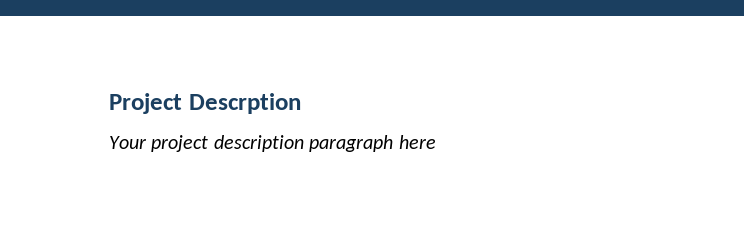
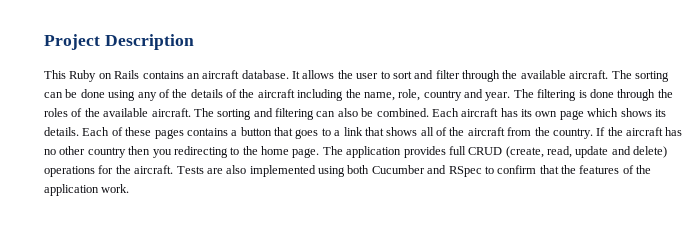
[188,93,301,114] [109,135,436,152] Descrption // Your project description paragraph here -> [104,34,194,50] [44,70,669,82] [44,89,673,101] [44,108,666,120] [44,127,683,139] [44,146,668,158] [44,165,652,177] [44,184,130,196] Description // This Ruby on Rails contains an aircraft database. It allows the user to sort and filter through the available aircraft. The sorting can be done using any of the details of the aircraft including the name, role, country and year. The filtering is done through the roles of the available aircraft. The sorting and filtering can also be combined. Each aircraft has its own page which shows its details. Each of these pages contains a button that goes to a link that shows all of the aircraft from the country. If the aircraft has no other country then you redirecting to the home page. The application provides full CRUD (create, read, update and delete) operations for the aircraft. Tests are also implemented using both Cucumber and RSpec to confirm that the features of the application work.

